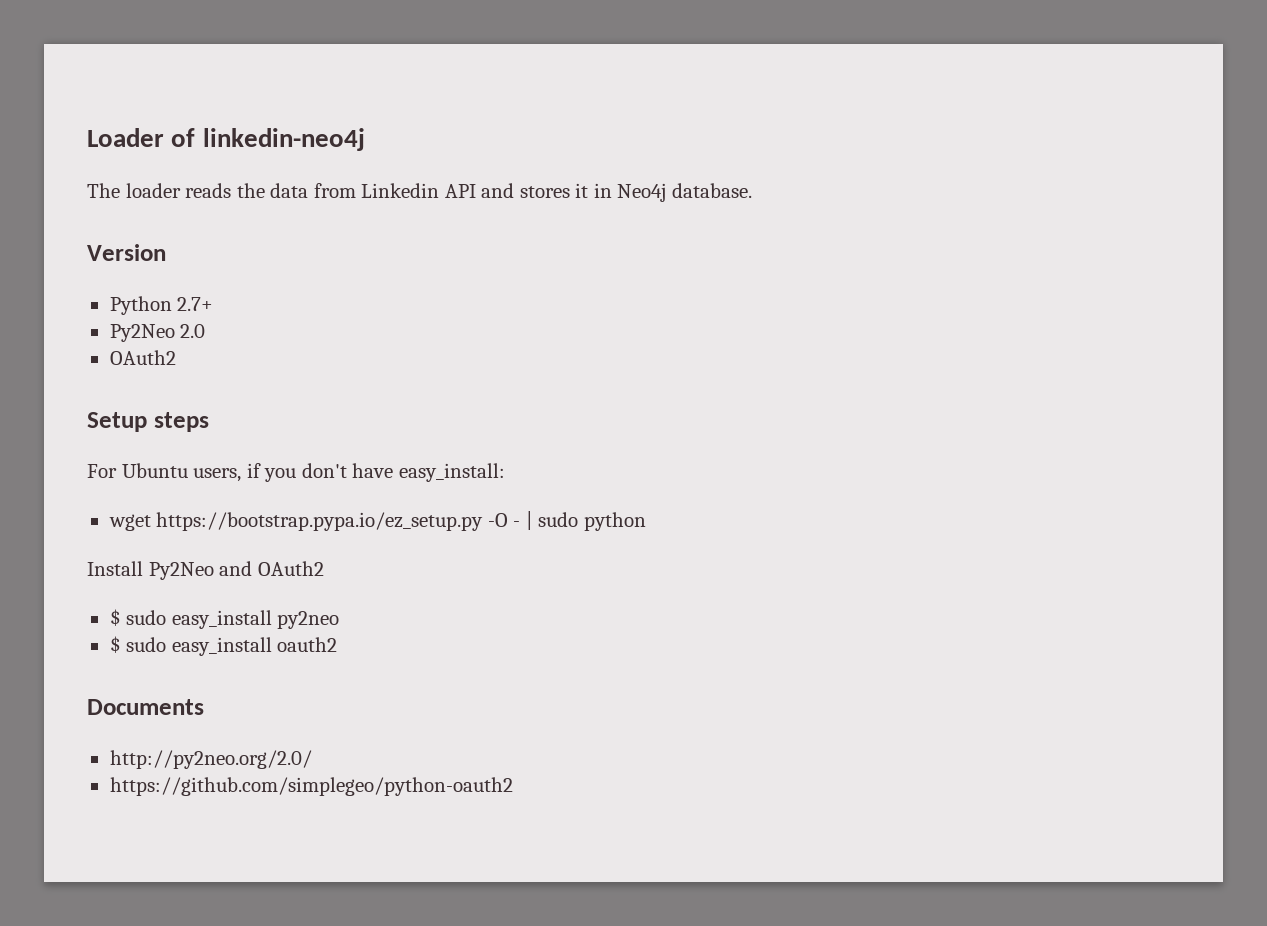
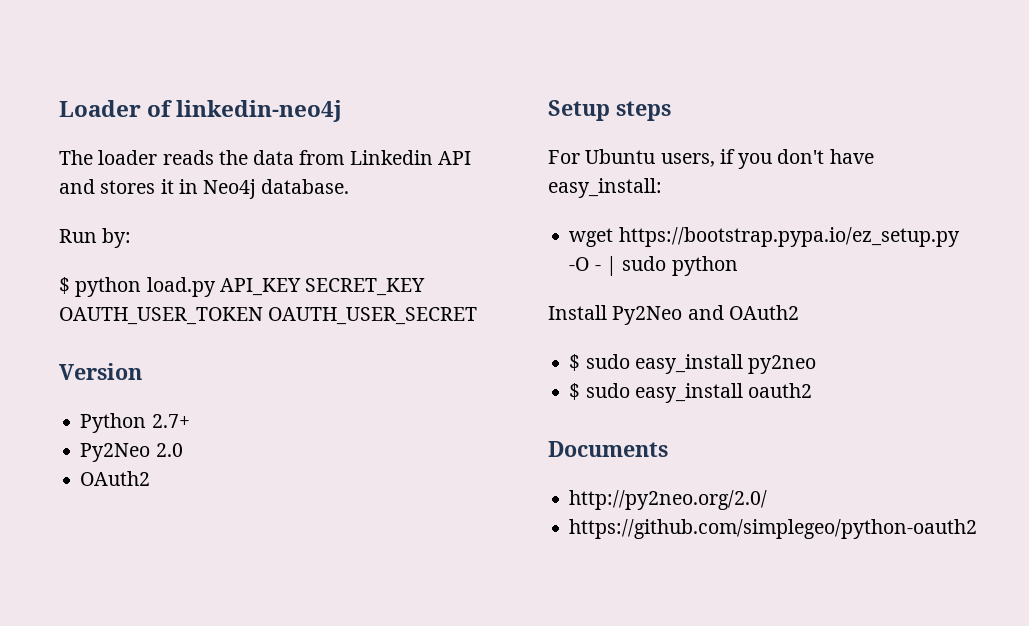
(752, 190) none -> [59,228,132,248] [59,277,426,297] [59,307,478,325] // Run by: // $ python load.py API_KEY SECRET_KEY OAUTH_USER_TOKEN OAUTH_USER_SECRET

